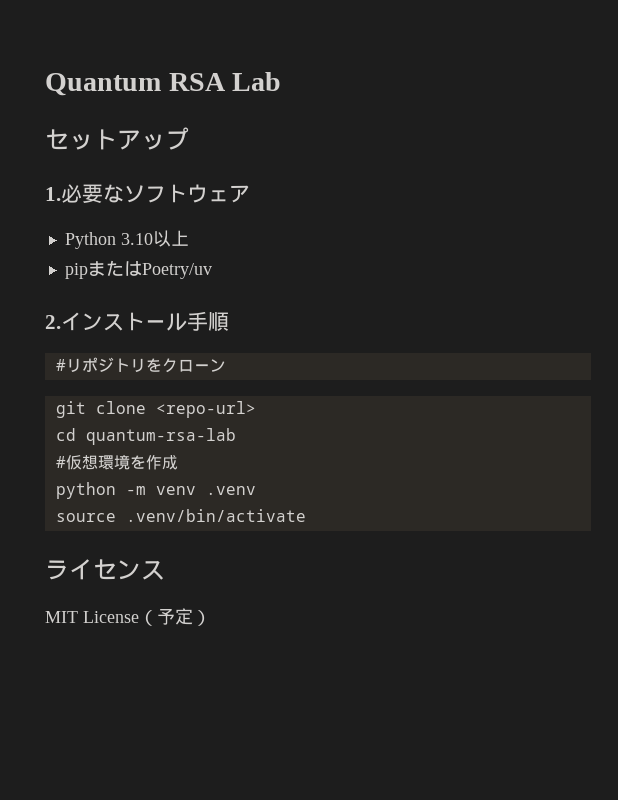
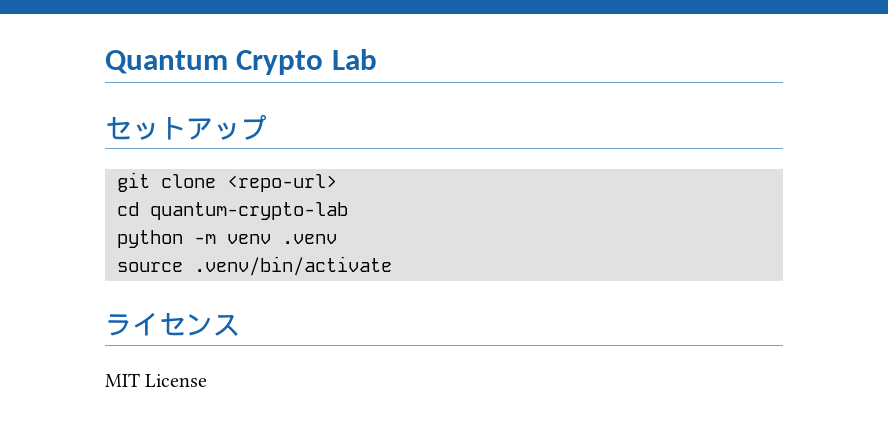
[168,73,226,91] RSA -> [236,50,324,75] Crypto
[45,184,250,203] [64,230,189,249] [64,260,212,279] [45,311,229,331] [55,357,226,373] // 1.必要なソフトウェア // Python 3.10以上 // pipまたはPoetry/uv // 2.インストール手順 // #リポジトリをクローン -> (267, 127) none
[85,428,236,445] [55,454,178,470] quantum-rsa-lab // #仮想環境を作成 -> [150,202,348,220] quantum-crypto-lab
[139,608,211,626] （予定） -> (208, 380) none

